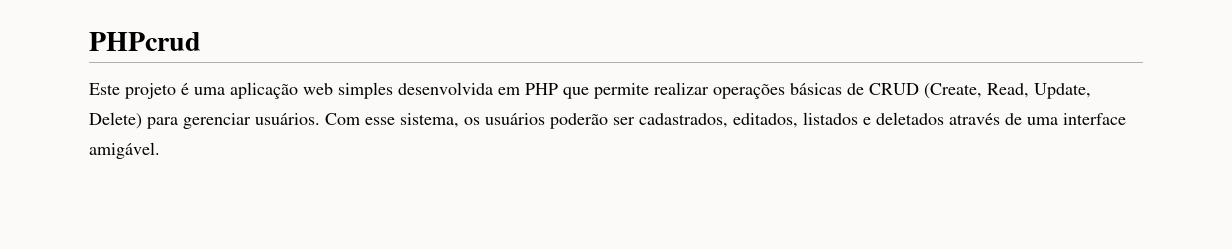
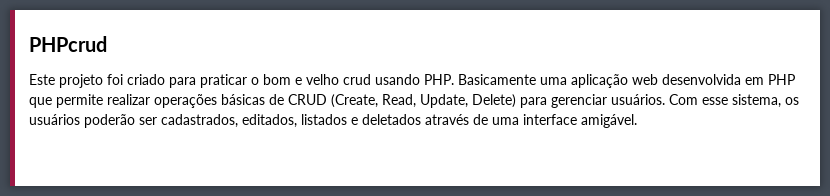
[181,83,189,95] é -> [107,74,536,88] foi criado para praticar o bom e velho crud usando PHP. Basicamente
[338,82,393,99] simples -> (658, 79) none

